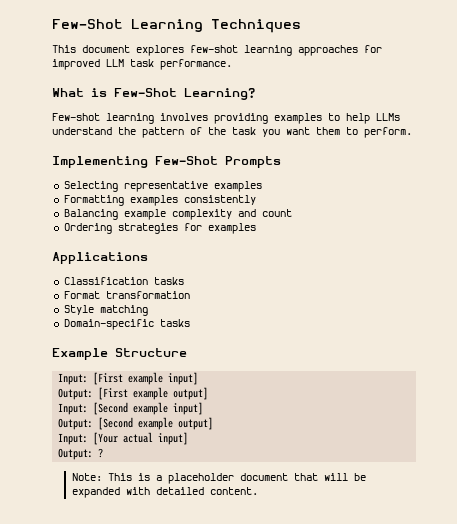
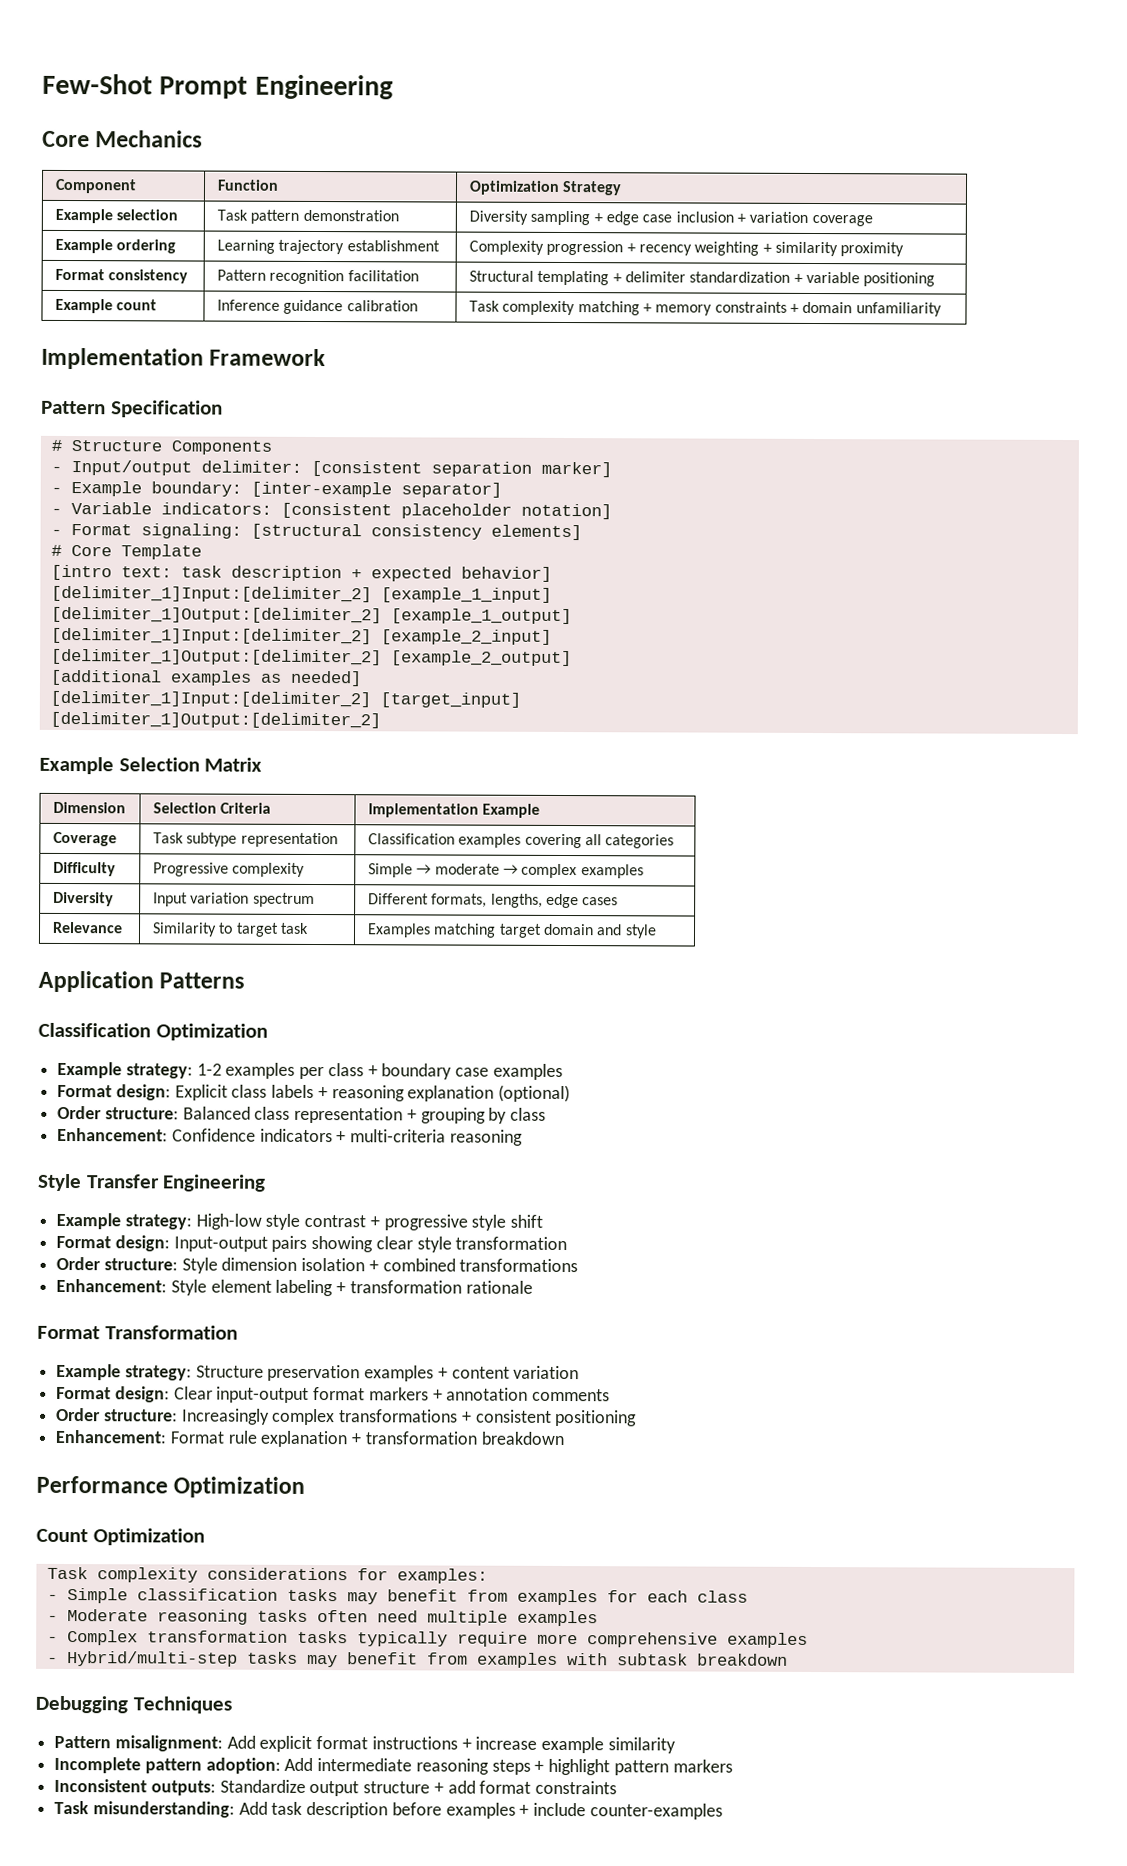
[52,19,301,33] [52,45,382,56] [52,59,232,70] [52,88,255,100] [52,113,400,124] [52,127,412,138] [52,156,281,168] [63,181,262,192] [63,195,256,206] [63,209,292,220] [63,223,256,234] [52,252,148,264] [63,277,184,285] [63,291,190,299] [63,305,148,316] [63,319,190,330] [52,348,187,360] [58,372,199,385] [58,387,209,400] [58,402,204,415] [58,417,214,430] [58,432,189,445] [58,448,104,460] [71,473,366,484] [71,487,258,498] Few-Shot Learning Techniques // This document explores few-shot learning approaches for improved LLM task performance. // What is Few-Shot Learning? // Few-shot learning involves providing examples to help LLMs understand the pattern of the task you want them to perform. // Implementing Few-Shot Prompts // Selecting representative examples // Formatting examples consistently // Balancing example complexity and count // Ordering strategies for examples // Applications // Classification tasks // Format transformation // Style matching // Domain-specific tasks // Example Structure // Input: [First example input] // Output: [First example output] // Input: [Second example input] // Output: [Second example output] // Input: [Your actual input] // Output: ? // Note: This is a placeholder document that will be expanded with detailed content. -> [42,73,393,100] [42,130,204,148] [54,178,137,194] [216,179,279,191] [468,180,623,196] [54,208,179,224] [216,209,399,224] [468,210,873,227] [54,238,177,254] [216,239,440,255] [468,240,905,257] [54,268,189,284] [216,269,419,285] [468,270,936,287] [54,298,158,314] [216,299,418,315] [468,300,942,317] [41,347,327,370] [41,400,223,418] [50,439,272,455] [50,460,612,478] [50,481,502,498] [50,502,612,520] [50,523,582,541] [50,544,202,560] [50,564,552,582] [50,585,552,603] [50,606,572,625] [50,627,552,645] [50,648,572,667] [49,669,362,687] [49,690,521,708] [49,711,381,729] [39,756,263,775] [52,801,126,814] [152,802,272,814] [367,803,541,818] [52,831,117,847] [152,832,338,848] [367,833,675,849] [52,861,116,877] [152,862,306,877] [367,863,644,879] [52,891,114,907] [152,892,315,907] [367,893,619,909] [51,921,123,934] [151,922,309,937] [366,923,657,939] [38,970,246,993] [38,1022,268,1041] [57,1061,563,1080] [57,1084,571,1103] [57,1105,547,1124] [57,1127,523,1146] [37,1173,267,1192] [56,1212,544,1231] [56,1235,568,1253] [56,1256,579,1274] [56,1278,533,1297] [37,1325,238,1340] [56,1363,580,1382] [56,1386,611,1403] [56,1407,638,1427] [55,1429,564,1448] [36,1475,306,1498] [36,1528,205,1546] [46,1566,488,1584] [46,1588,748,1606] [46,1609,598,1627] [46,1630,808,1648] [46,1651,788,1668] [35,1695,232,1714] [54,1735,676,1754] [54,1756,733,1776] [54,1778,618,1797] [54,1800,723,1820] Few-Shot Prompt Engineering // Core Mechanics // Component | Function | Optimization Strategy // Example selection | Task pattern demonstration | Diversity sampling + edge case inclusion + variation coverage // Example ordering | Learning trajectory establishment | Complexity progression + recency weighting + similarity proximity // Format consistency | Pattern recognition facilitation | Structural templating + delimiter standardization + variable positioning // Example count | Inference guidance calibration | Task complexity matching + memory constraints + domain unfamiliarity // Implementation Framework // Pattern Specification // # Structure Components // - Input/output delimiter: [consistent separation marker] // - Example boundary: [inter-example separator] // - Variable indicators: [consistent placeholder notation] // - Format signaling: [structural consistency elements] // # Core Template // [intro text: task description + expected behavior] // [delimiter_1]Input:[delimiter_2] [example_1_input] // [delimiter_1]Output:[delimiter_2] [example_1_output] // [delimiter_1]Input:[delimiter_2] [example_2_input] // [delimiter_1]Output:[delimiter_2] [example_2_output] // [additional examples as needed] // [delimiter_1]Input:[delimiter_2] [target_input] // [delimiter_1]Output:[delimiter_2] // Example Selection Matrix // Dimension | Selection Criteria | Implementation Example // Coverage | Task subtype representation | Classification examples covering all categories // Difficulty | Progressive complexity | Simple → moderate → complex examples // Diversity | Input variation spectrum | Different formats, lengths, edge cases // Relevance | Similarity to target task | Examples matching target domain and style // Application Patterns // Classification Optimization // Example strategy: 1-2 examples per class + boundary case examples // Format design: Explicit class labels + reasoning explanation (optional) // Order structure: Balanced class representation + grouping by class // Enhancement: Confidence indicators + multi-criteria reasoning // Style Transfer Engineering // Example strategy: High-low style contrast + progressive style shift // Format design: Input-output pairs showing clear style transformation // Order structure: Style dimension isolation + combined transformations // Enhancement: Style element labeling + transformation rationale // Format Transformation // Example strategy: Structure preservation examples + content variation // Format design: Clear input-output format markers + annotation comments // Order structure: Increasingly complex transformations + consistent positioning // Enhancement: Format rule explanation + transformation breakdown // Performance Optimization // Count Optimization // Task complexity considerations for examples: // - Simple classification tasks may benefit from examples for each class // - Moderate reasoning tasks often need multiple examples // - Complex transformation tasks typically require more comprehensive examples // - Hybrid/multi-step tasks may benefit from examples with subtask breakdown // Debugging Techniques // Pattern misalignment: Add explicit format instructions + increase example similarity // Incomplete pattern adoption: Add intermediate reasoning steps + highlight pattern markers // Inconsistent outputs: Standardize output structure + add format constraints // Task misunderstanding: Add task description before examples + include counter-examples

